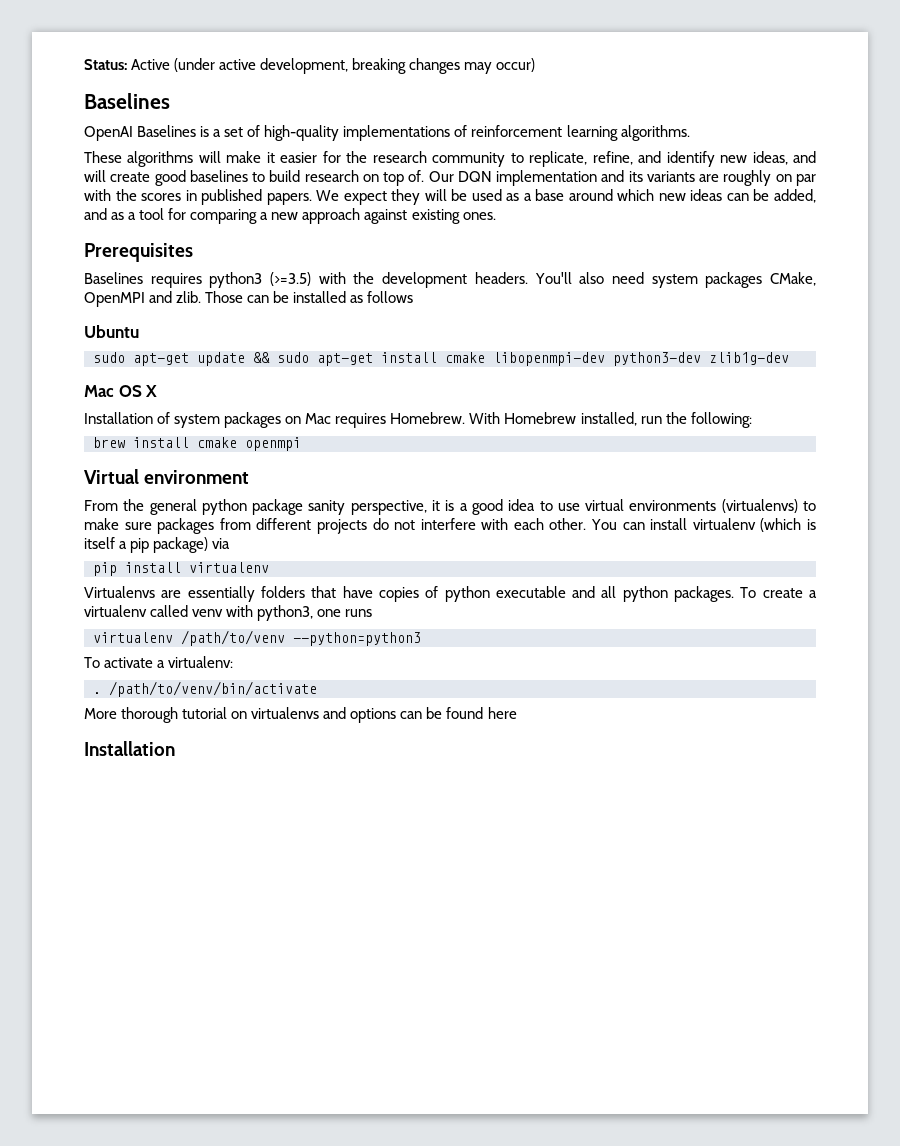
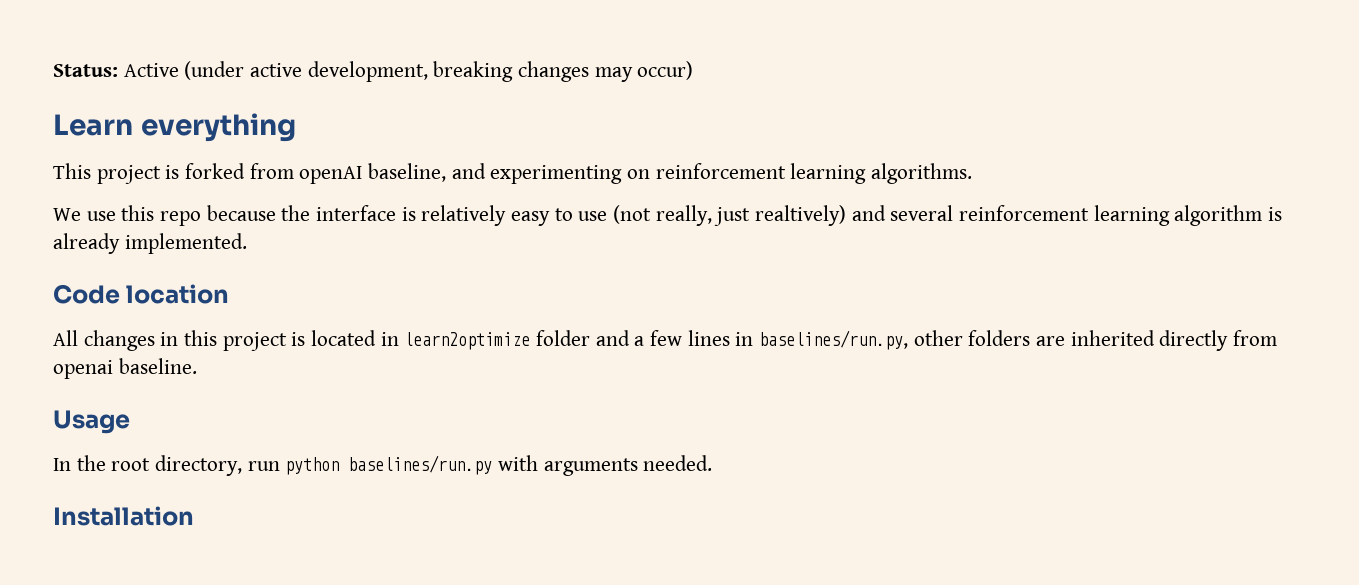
[84,93,170,109] [84,125,690,141] [84,151,817,167] [84,170,817,186] [84,189,816,205] [84,208,496,224] [84,243,193,262] [84,272,817,288] [84,291,414,307] [84,325,139,338] [93,352,789,366] [84,385,158,397] [84,412,752,428] [93,437,301,451] [84,469,250,484] [84,499,816,515] [84,518,817,534] [84,537,231,553] [93,562,269,576] [84,586,817,602] [84,605,373,621] [93,630,421,646] [84,656,234,668] [93,681,317,697] [84,707,517,723] Baselines // OpenAI Baselines is a set of high-quality implementations of reinforcement learning algorithms. // These algorithms will make it easier for the research community to replicate, refine, and identify new ideas, and will create good baselines to build research on top of. Our DQN implementation and its variants are roughly on par with the scores in published papers. We expect they will be used as a base around which new ideas can be added, and as a tool for comparing a new approach against existing ones. // Prerequisites // Baselines requires python3 (>=3.5) with the development headers. You'll also need system packages CMake, OpenMPI and zlib. Those can be installed as follows // Ubuntu // sudo apt-get update && sudo apt-get install cmake libopenmpi-dev python3-dev zlib1g-dev // Mac OS X // Installation of system packages on Mac requires Homebrew. With Homebrew installed, run the following: // brew install cmake openmpi // Virtual environment // From the general python package sanity perspective, it is a good idea to use virtual environments (virtualenvs) to make sure packages from different projects do not interfere with each other. You can install virtualenv (which is itself a pip package) via // pip install virtualenv // Virtualenvs are essentially folders that have copies of python executable and all python packages. To create a virtualenv called venv with python3, one runs // virtualenv /path/to/venv --python=python3 // To activate a virtualenv: // . /path/to/venv/bin/activate // More thorough tutorial on virtualenvs and options can be found here -> [53,113,296,142] [53,163,973,184] [53,205,1283,226] [53,233,247,254] [53,284,230,304] [53,330,1278,351] [53,358,197,379] [53,410,130,434] [53,455,713,476] Learn everything // This project is forked from openAI baseline, and experimenting on reinforcement learning algorithms. // We use this repo because the interface is relatively easy to use (not really, just realtively) and several reinforcement learning algorithm is already implemented. // Code location // All changes in this project is located in learn2optimize folder and a few lines in baselines/run.py, other folders are inherited directly from openai baseline. // Usage // In the root directory, run python baselines/run.py with arguments needed.

